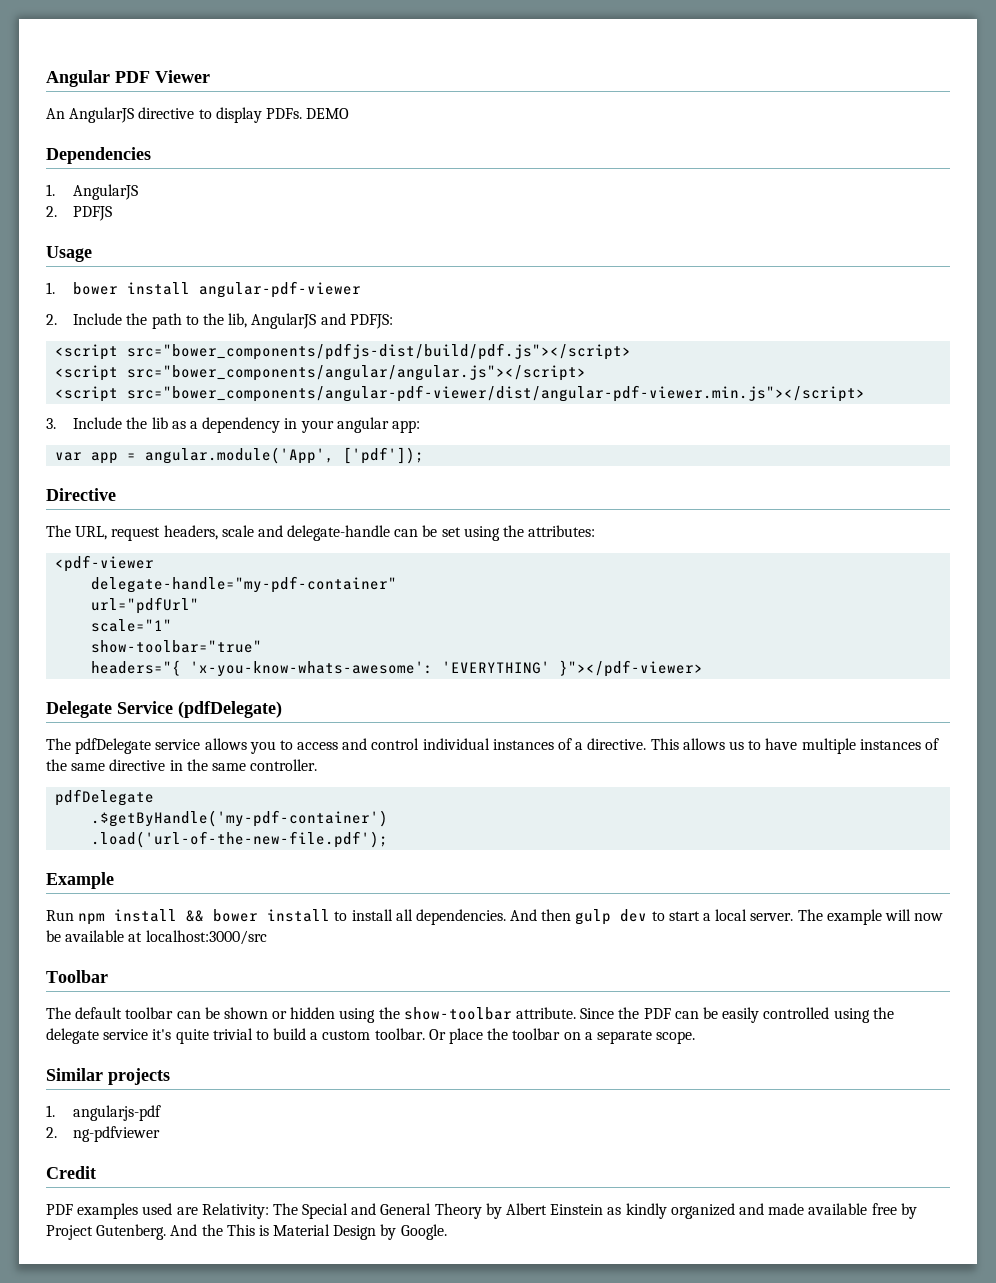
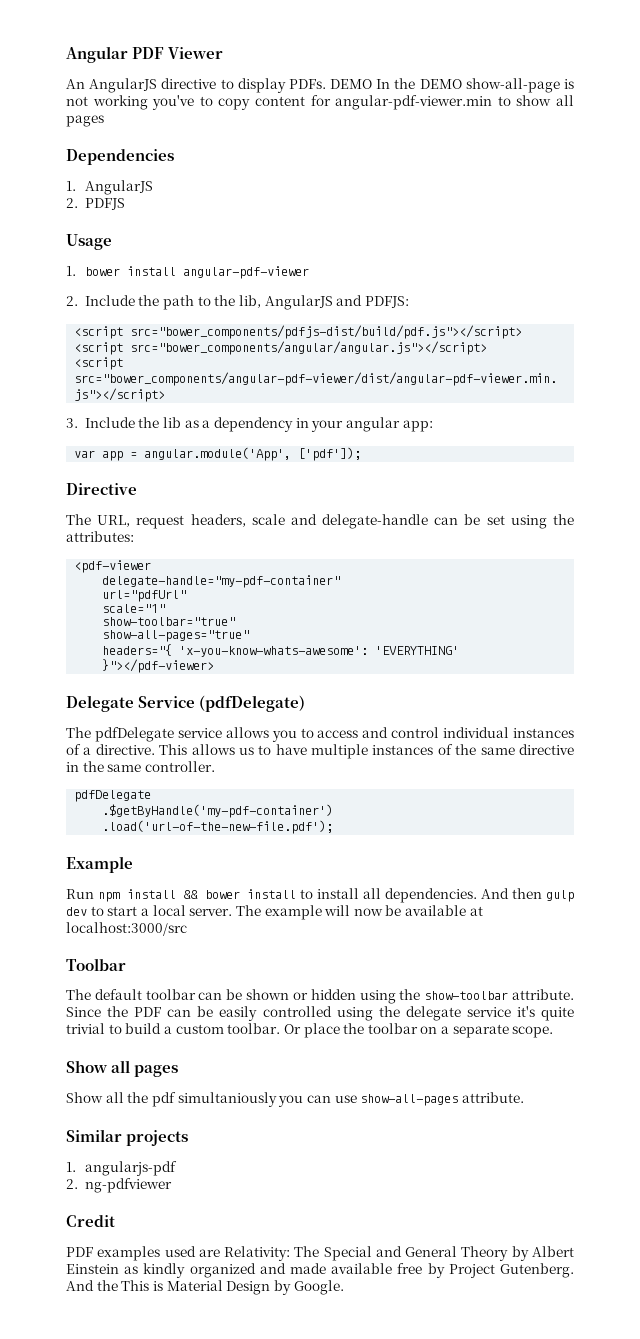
(350, 113) none -> [376,78,574,93] [66,95,574,110] [66,115,104,127] In the DEMO show-all-page is not working you've to copy content for angular-pdf-viewer.min to show all pages
(263, 646) none -> [102,630,250,642] // show-all-pages="true"
(696, 1037) none -> [66,1060,179,1077] [66,1092,524,1107] // Show all pages // Show all the pdf simultaniously you can use show-all-pages attribute.

